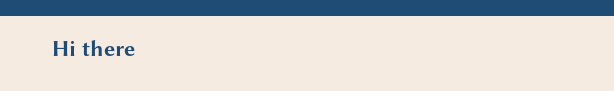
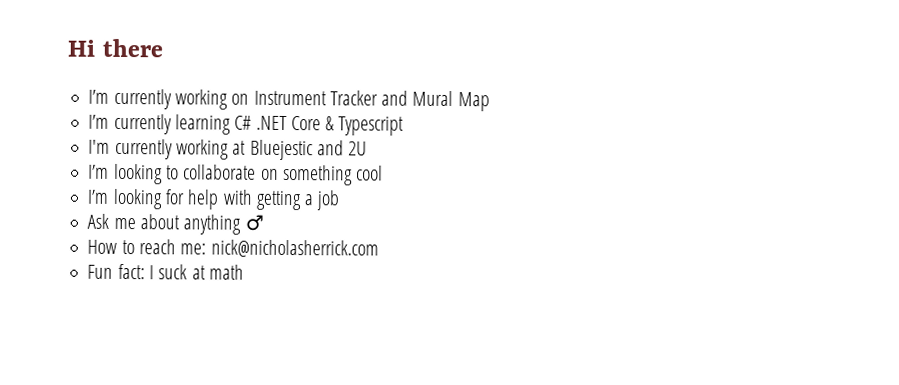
(136, 48) none -> [88,88,490,112] [88,113,405,136] [88,138,368,161] [88,163,384,186] [87,188,341,211] [87,213,264,235] [87,239,379,258] [87,263,244,280] // I’m currently working on Instrument Tracker and Mural Map // I’m currently learning C# .NET Core & Typescript // I'm currently working at Bluejestic and 2U // I’m looking to collaborate on something cool // I’m looking for help with getting a job // Ask me about anything ♂ // How to reach me: nick@nicholasherrick.com // Fun fact: I suck at math

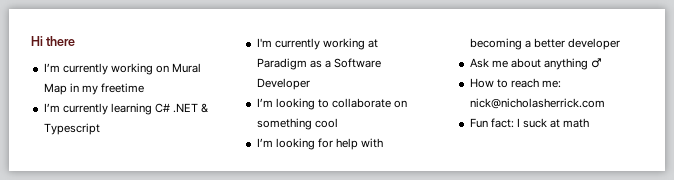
[253,90,409,106] Instrument Tracker and -> (169, 69) none
(490, 102) none -> [69,83,144,95] in my freetime
[290,116,321,131] Core -> (199, 108) none
[249,139,368,161] Bluejestic and 2U -> [256,58,381,70] [256,78,310,90] Paradigm as a Software Developer
[255,190,341,211] getting a job -> [469,38,620,50] becoming a better developer

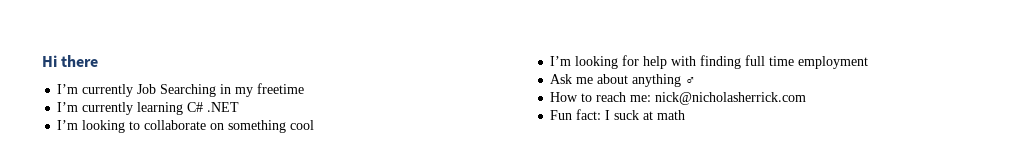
[110,63,202,75] [43,83,67,95] working on Mural Map -> [137,84,217,97] Job Searching
[201,103,209,113] [43,123,100,135] [256,38,378,50] [256,58,381,70] [256,78,310,90] & Typescript // I'm currently working at Paradigm as a Software Developer -> (240, 107) none
[469,38,620,50] becoming a better developer -> [700,55,869,69] finding full time employment

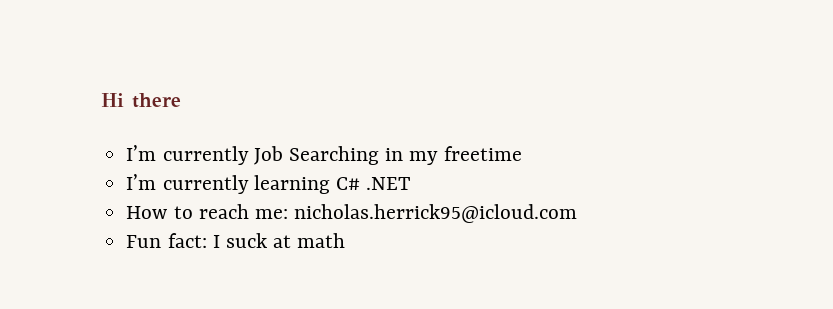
[57,120,315,133] [550,55,869,69] [550,74,697,87] // I’m looking to collaborate on something cool // I’m looking for help with finding full time employment // Ask me about anything ♂ -> (411, 183) none
[655,92,807,105] nick@nicholasherrick.com -> [294,204,578,223] nicholas.herrick95@icloud.com

